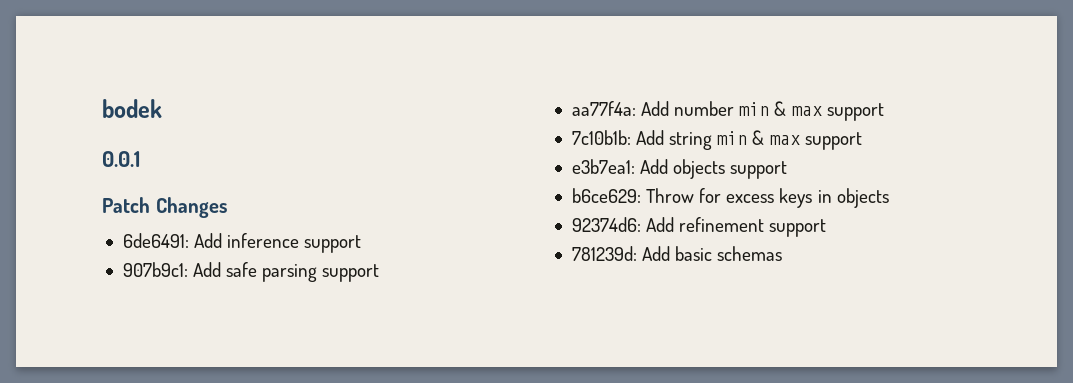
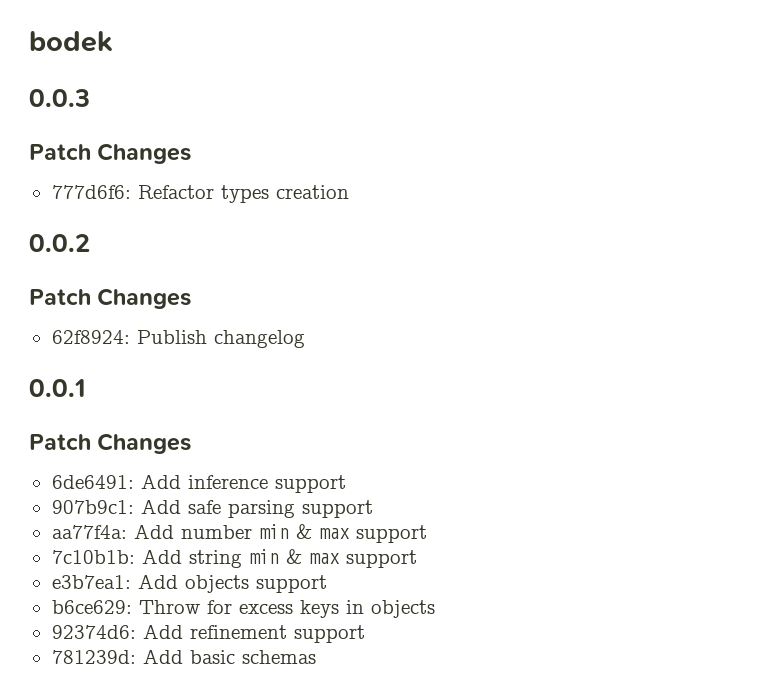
(162, 108) none -> [29,89,90,107] [29,143,192,164] [51,185,349,203] [29,234,90,252] [29,288,192,309] [51,330,305,348] // 0.0.3 // Patch Changes // 777d6f6: Refactor types creation // 0.0.2 // Patch Changes // 62f8924: Publish changelog

